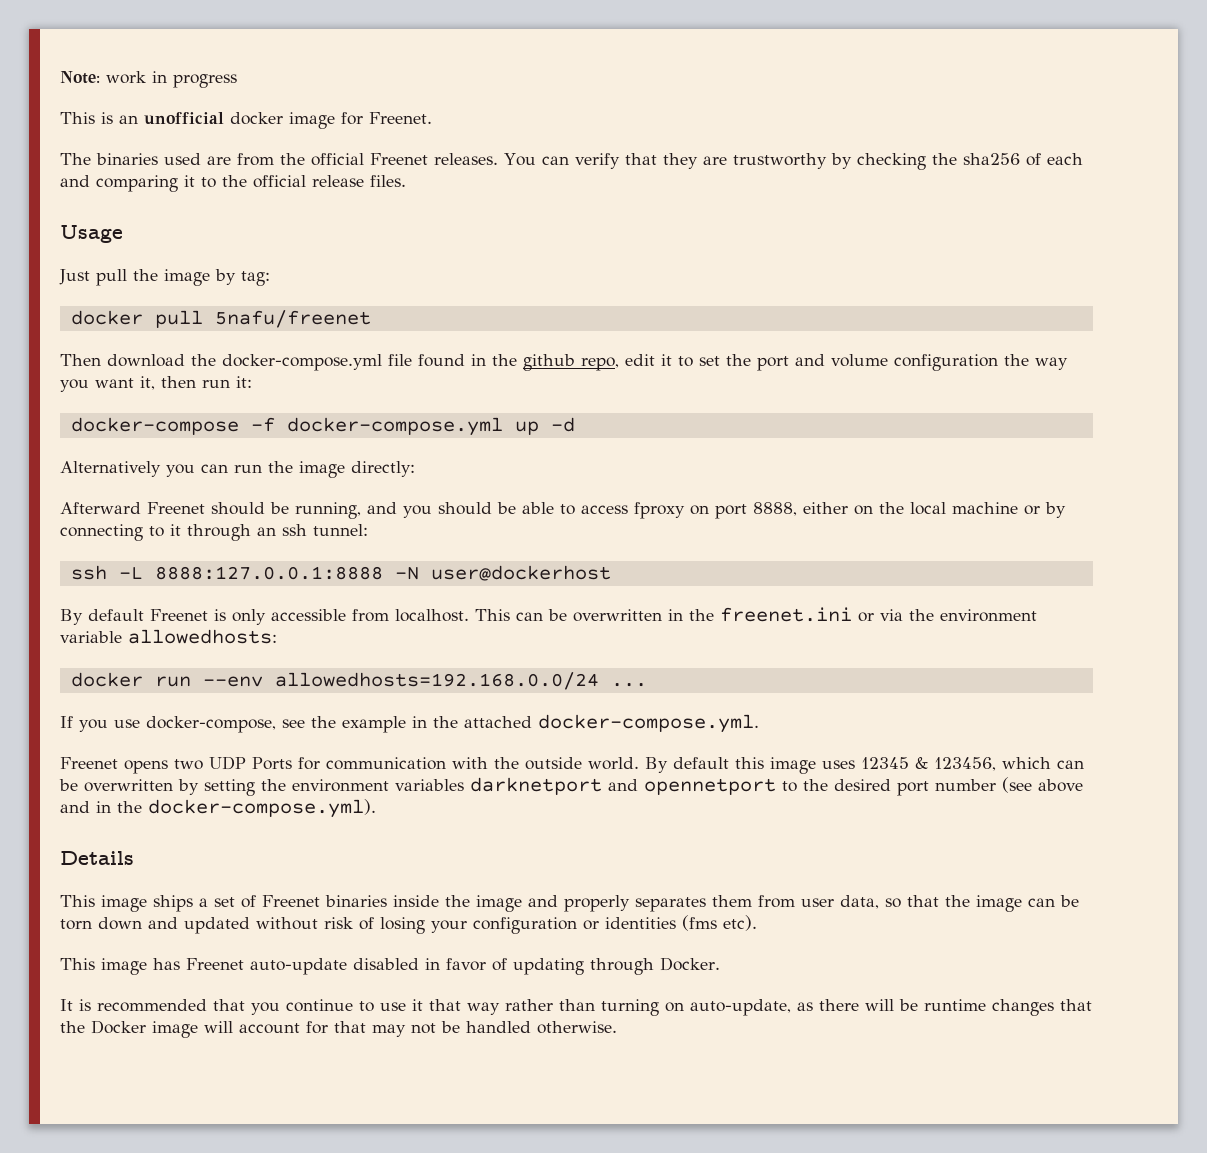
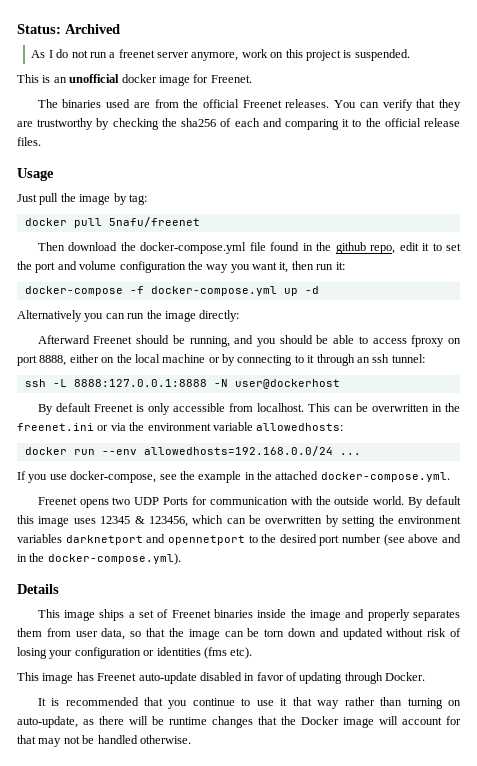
[60,71,237,88] Note: work in progress -> [17,24,120,34] [31,49,410,61] Status: Archived // As I do not run a freenet server anymore, work on this project is suspended.

